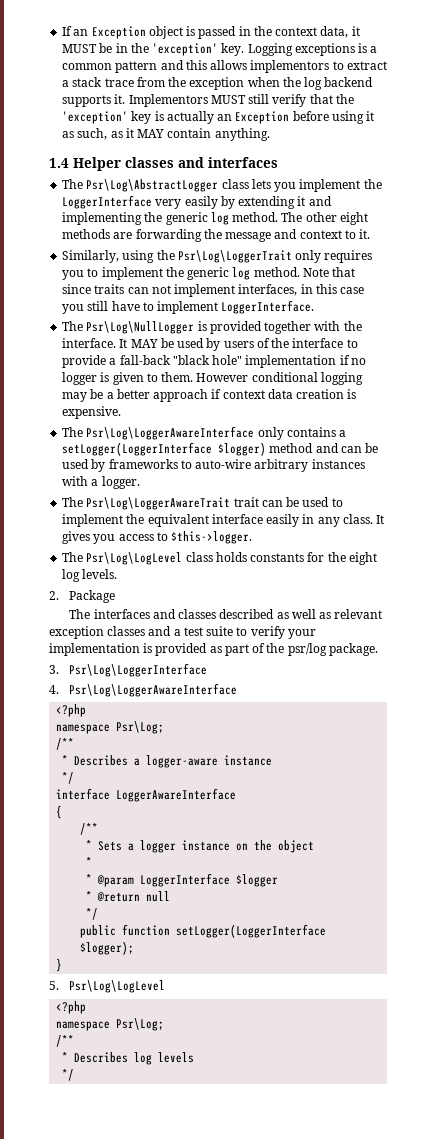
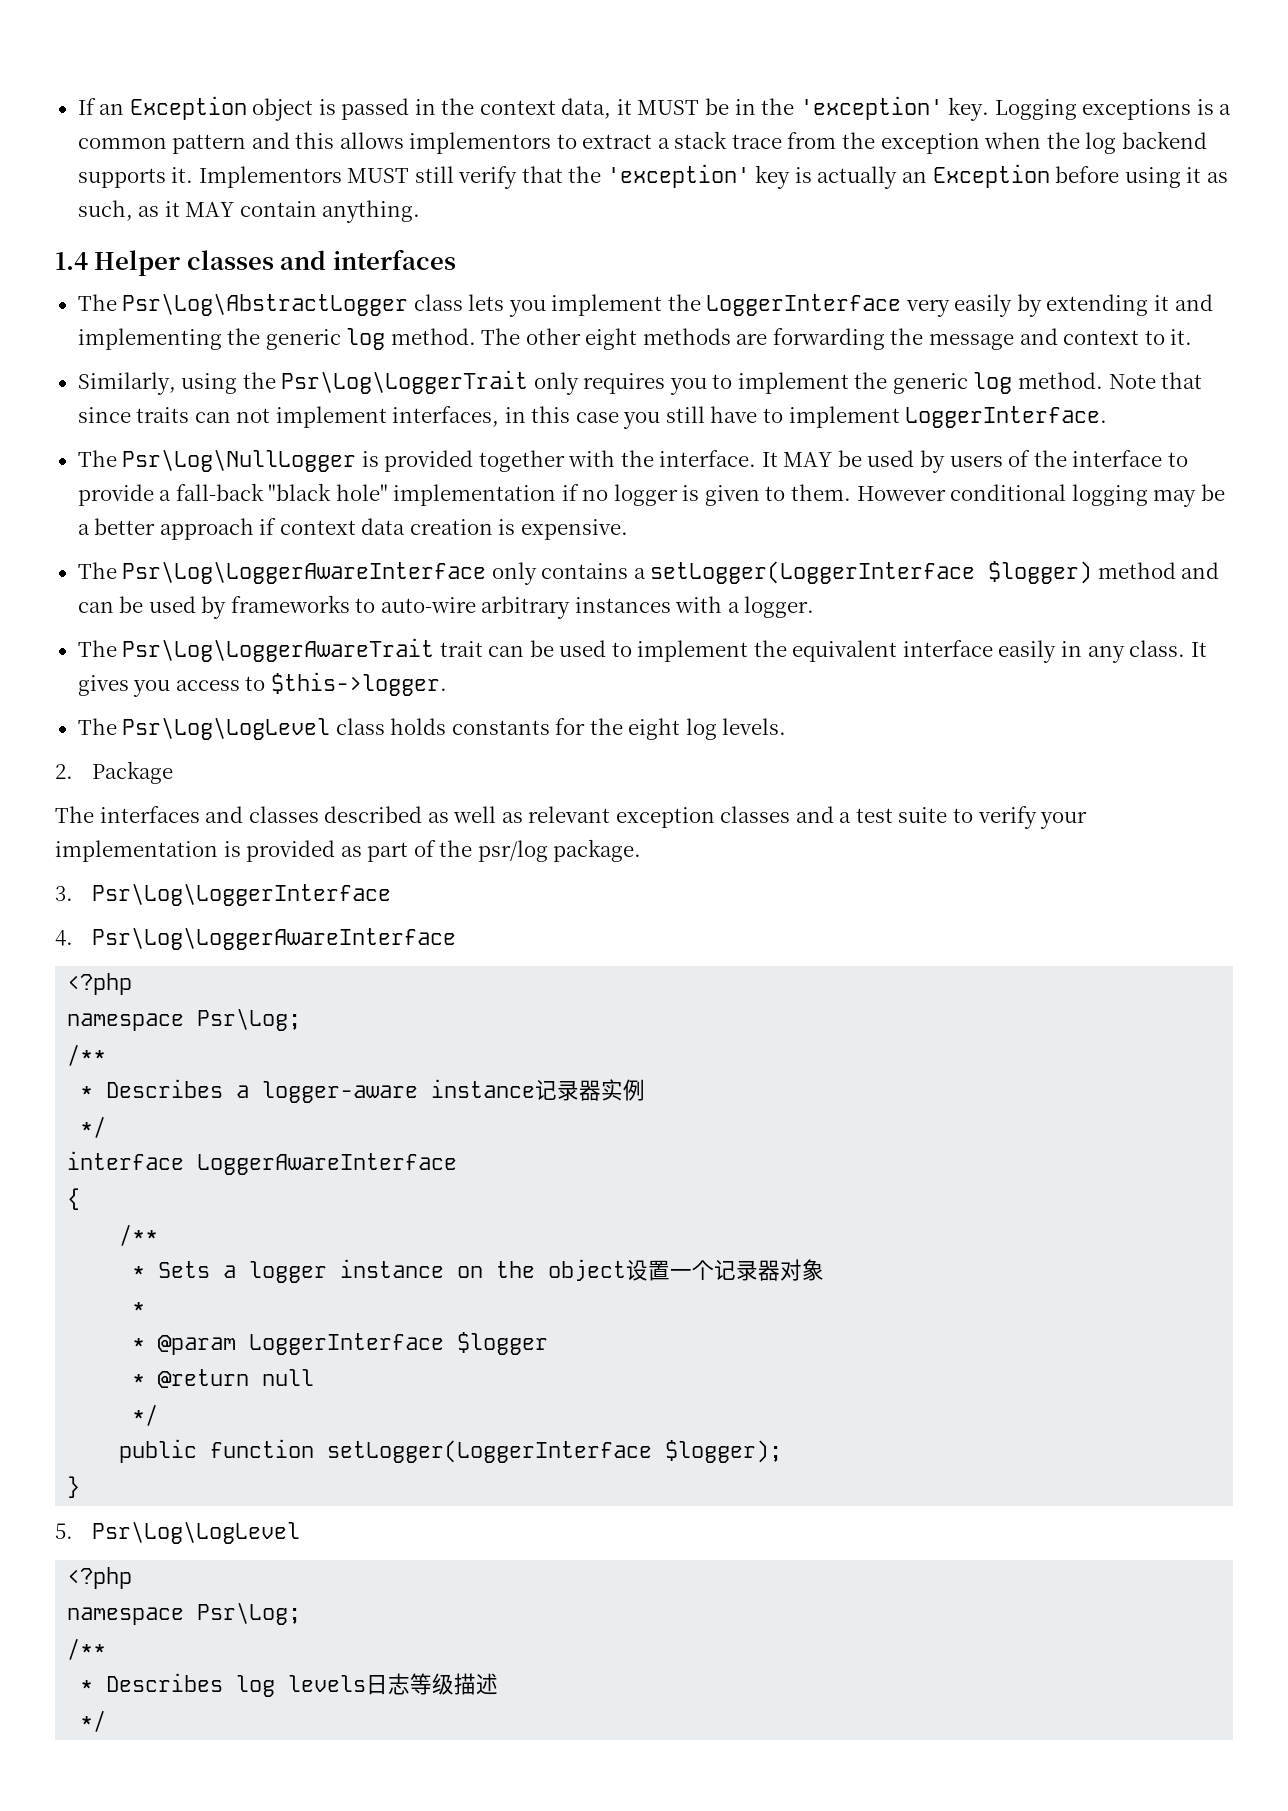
(273, 760) none -> [535,1079,646,1101] 记录器实例
(315, 846) none -> [626,1259,825,1281] 设置一个记录器对象
(195, 1057) none -> [366,1673,499,1695] 日志等级描述

